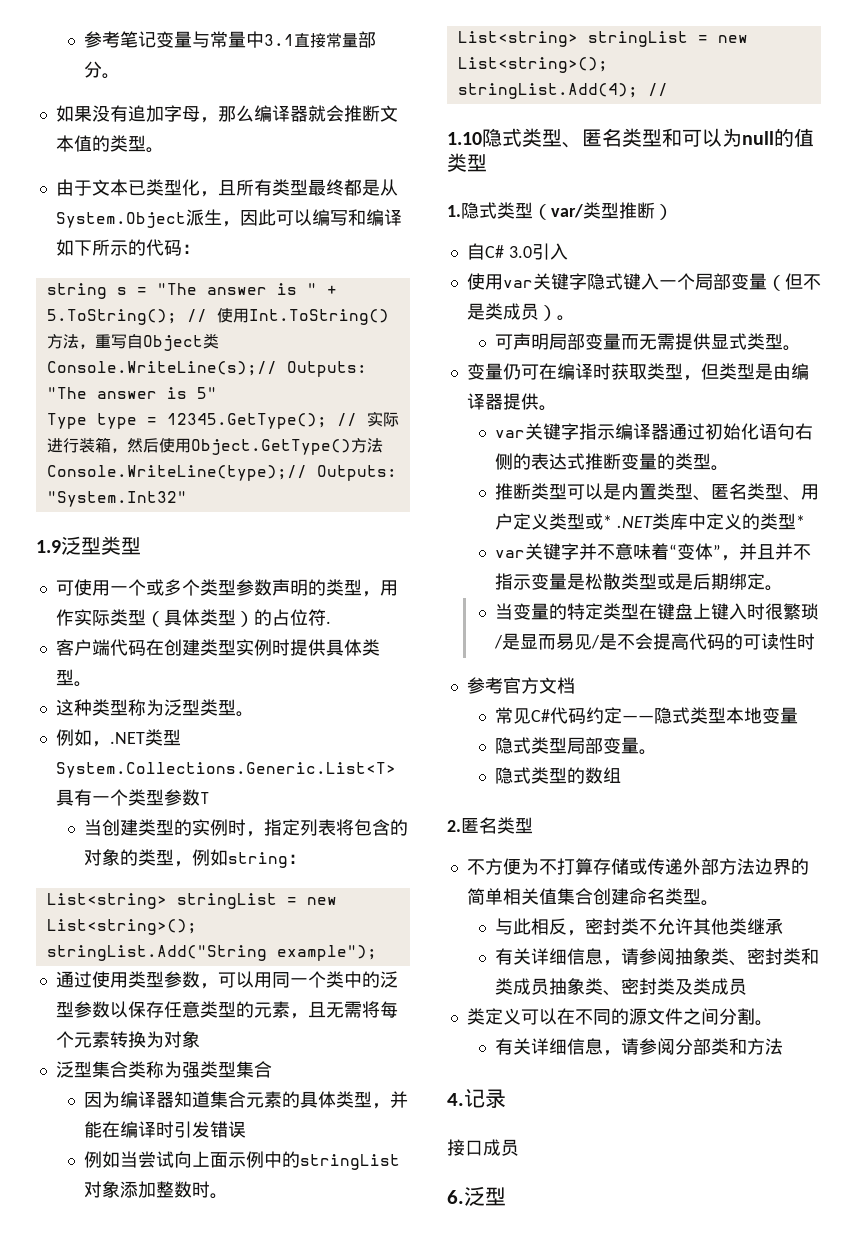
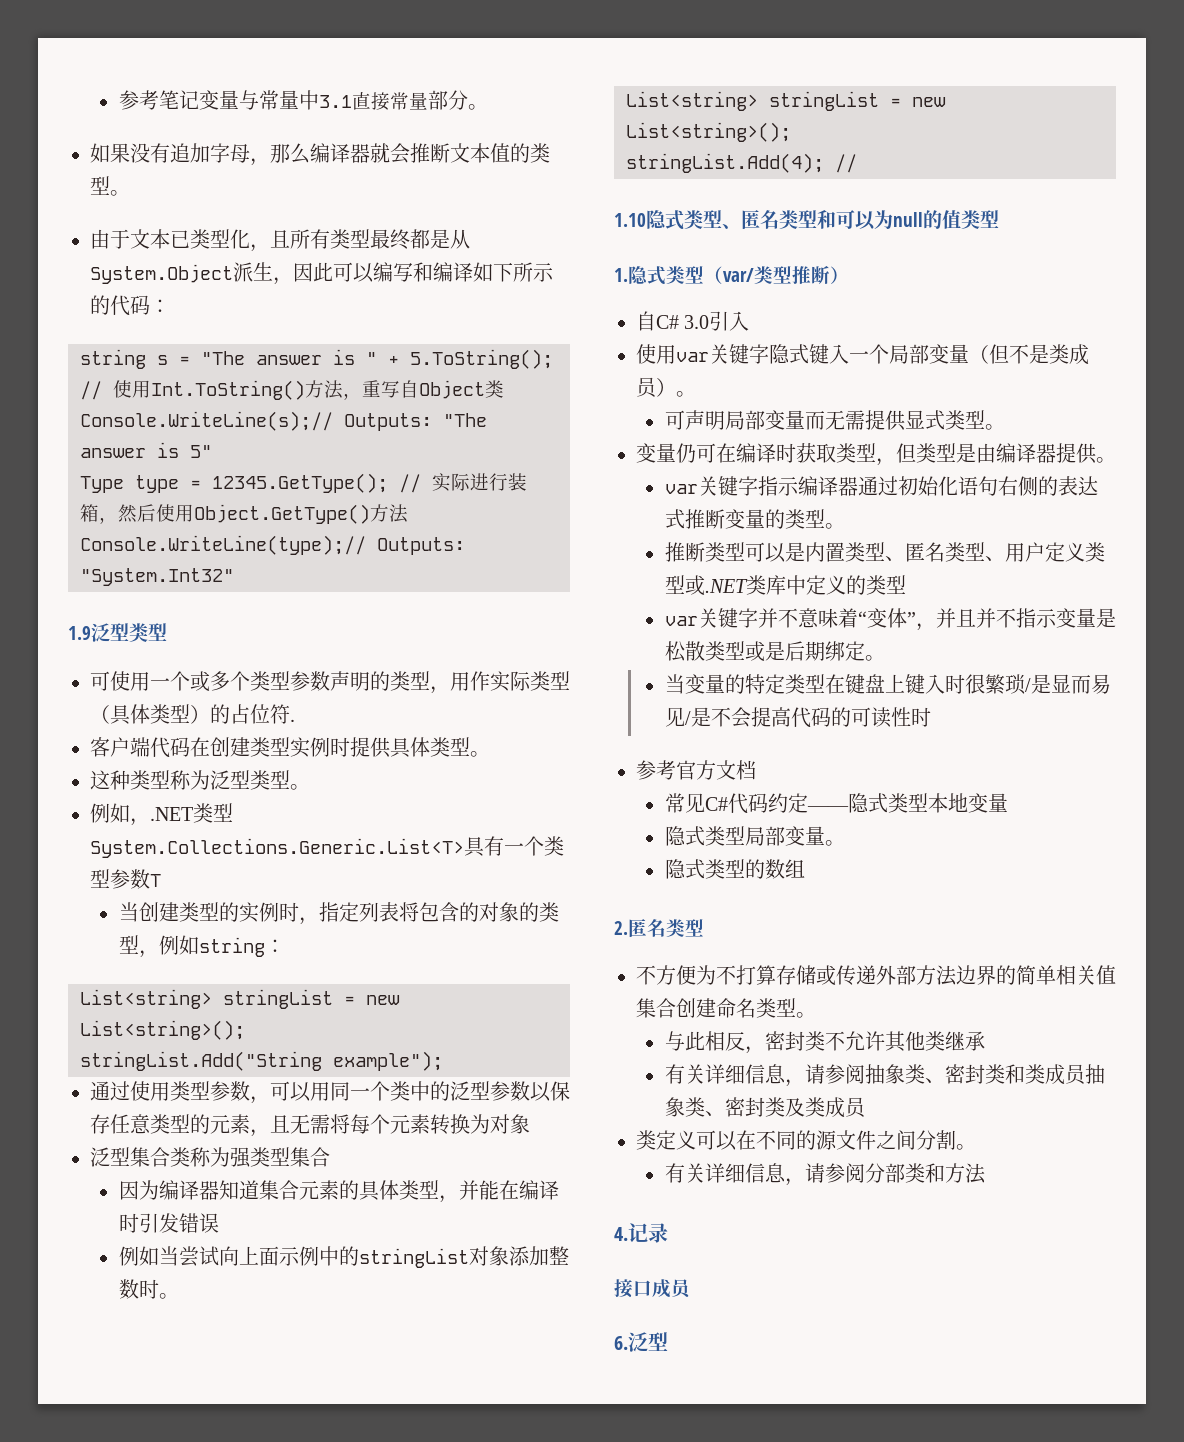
[603,515,613,528] * -> (705, 585) none
[796,515,806,528] * -> (906, 584) none

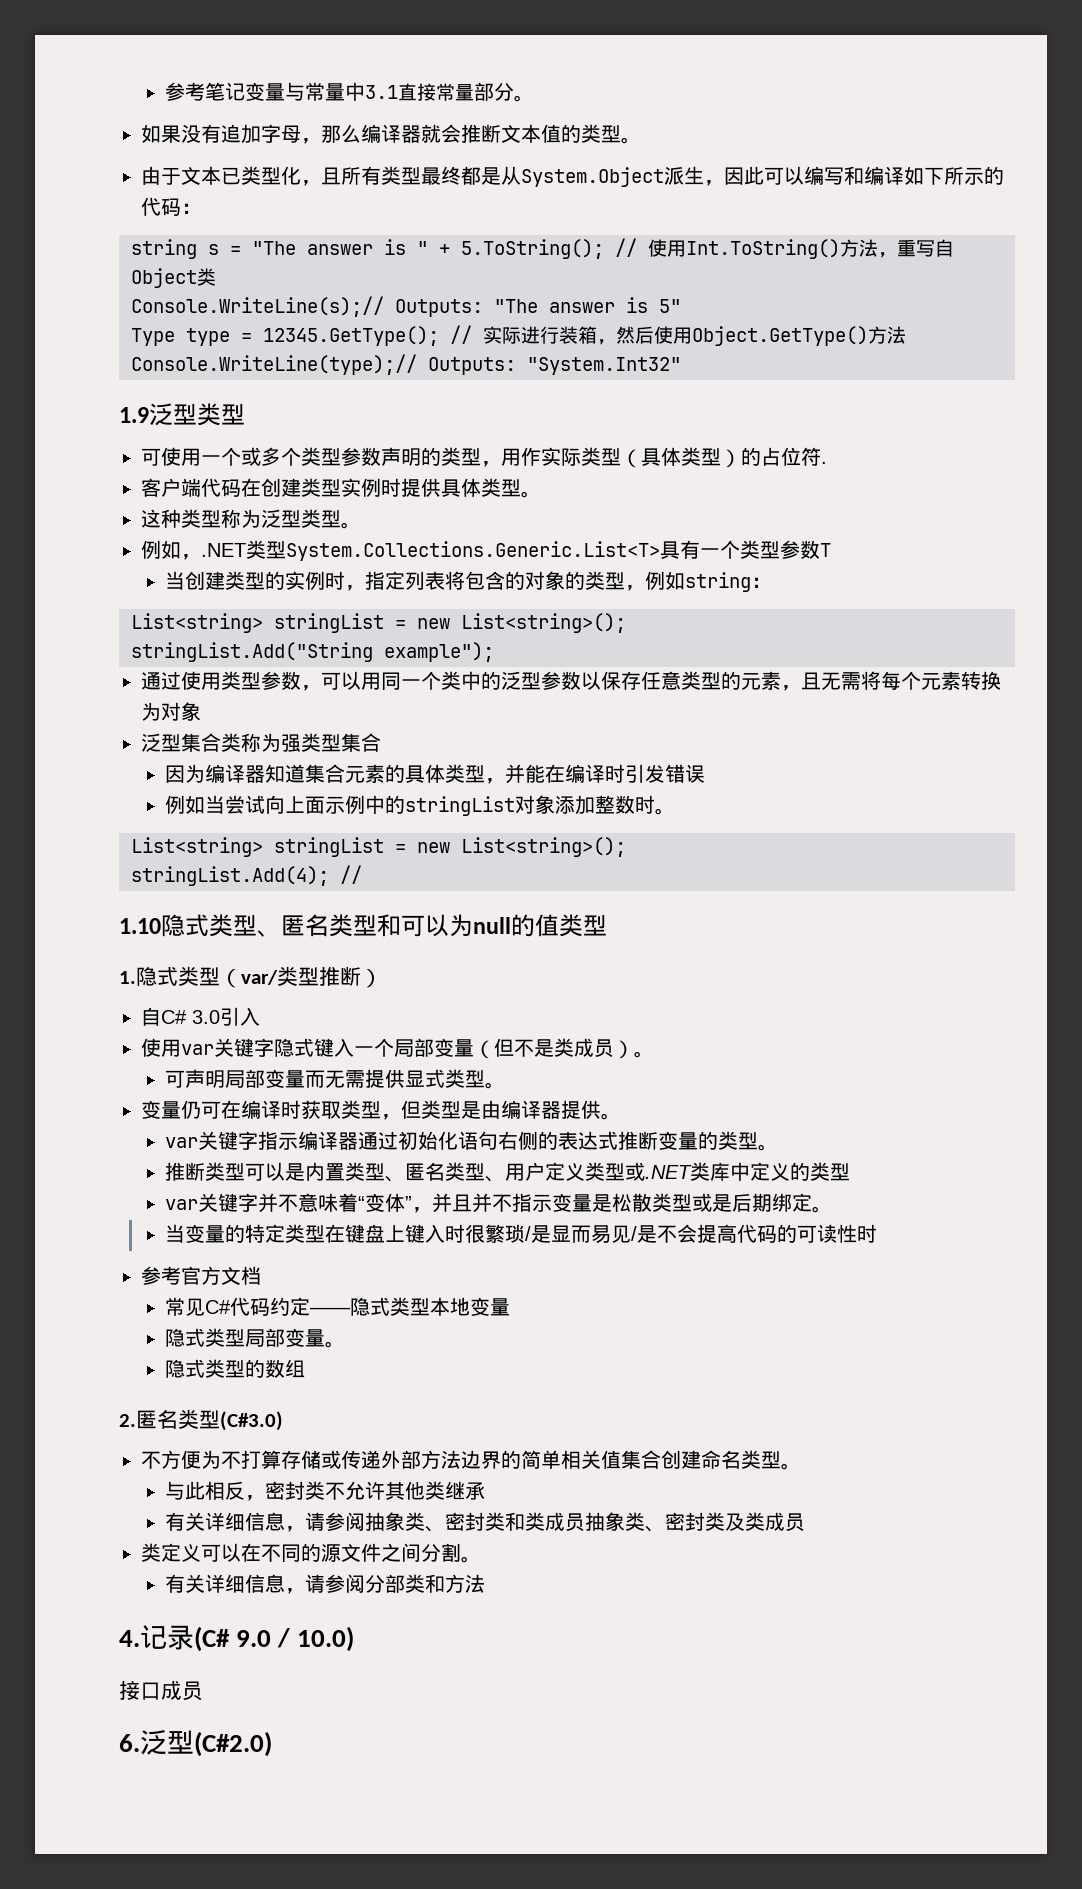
(704, 928) none -> [220,1411,283,1431] (C#3.0)
(668, 1233) none -> [194,1626,355,1652] (C# 9.0 / 10.0)
(668, 1341) none -> [194,1731,272,1757] (C#2.0)

